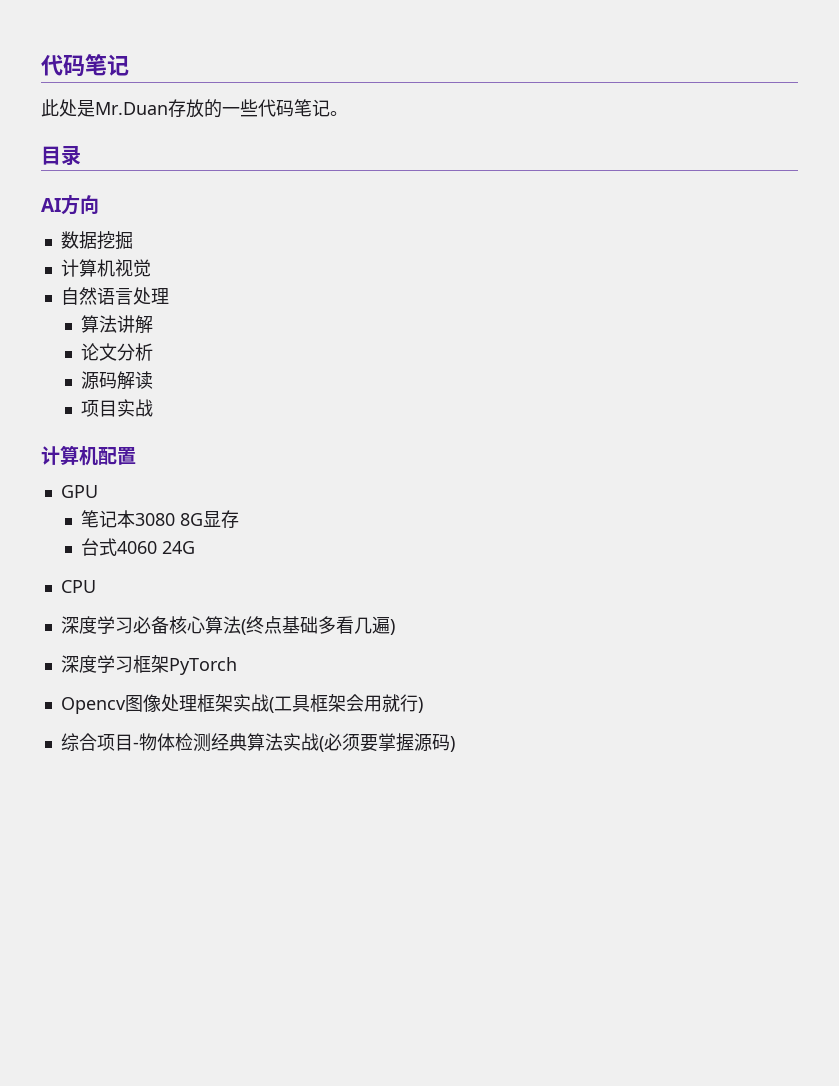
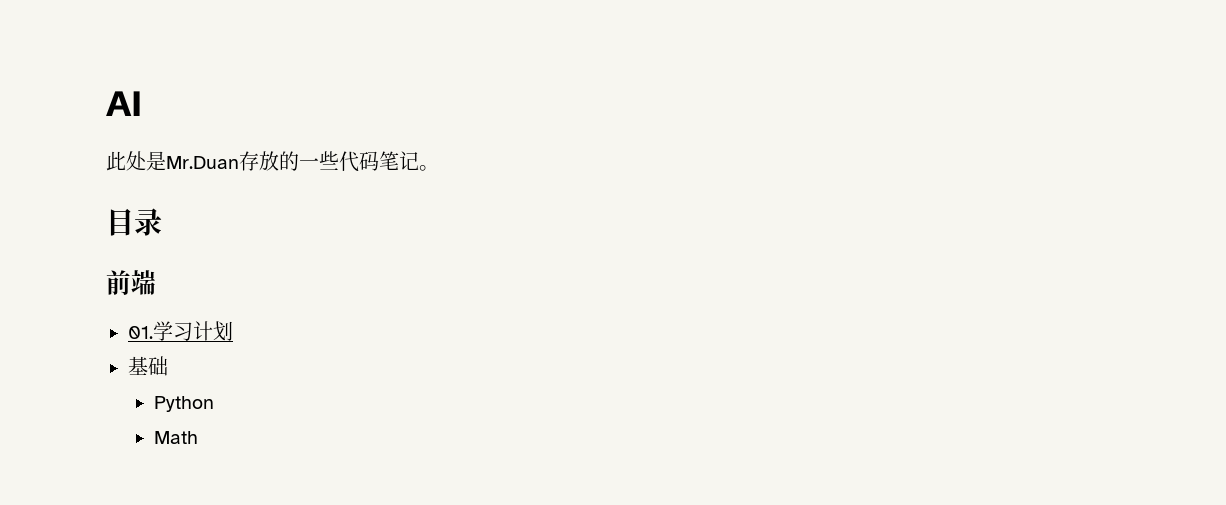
[41,54,129,77] 代码笔记 -> [106,91,142,116] AI
[41,194,99,215] [60,231,133,250] [60,259,151,277] [60,287,169,305] [81,315,154,334] [81,343,154,361] [81,371,154,390] [81,399,154,417] [41,445,136,466] [60,485,98,498] [81,510,240,528] [81,538,196,556] [60,580,96,593] [60,616,395,635] [60,655,237,675] [60,694,423,714] [60,733,455,752] AI方向 // 数据挖掘 // 计算机视觉 // 自然语言处理 // 算法讲解 // 论文分析 // 源码解读 // 项目实战 // 计算机配置 // GPU // 笔记本3080 8G显存 // 台式4060 24G // CPU // 深度学习必备核⼼算法(终点基础多看几遍) // 深度学习框架PyTorch // Opencv图像处理框架实战(工具框架会用就行) // 综合项目-物体检测经典算法实战(必须要掌握源码) -> [106,270,156,295] [128,321,233,341] [128,356,168,376] [153,396,214,412] [153,431,198,444] 前端 // 01.学习计划 // 基础 // Python // Math

